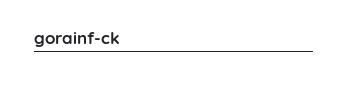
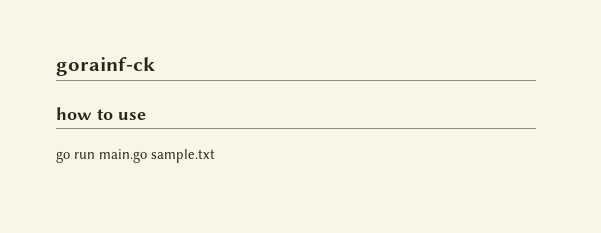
(120, 39) none -> [56,107,146,120] [56,149,215,163] // how to use // go run main.go sample.txt

